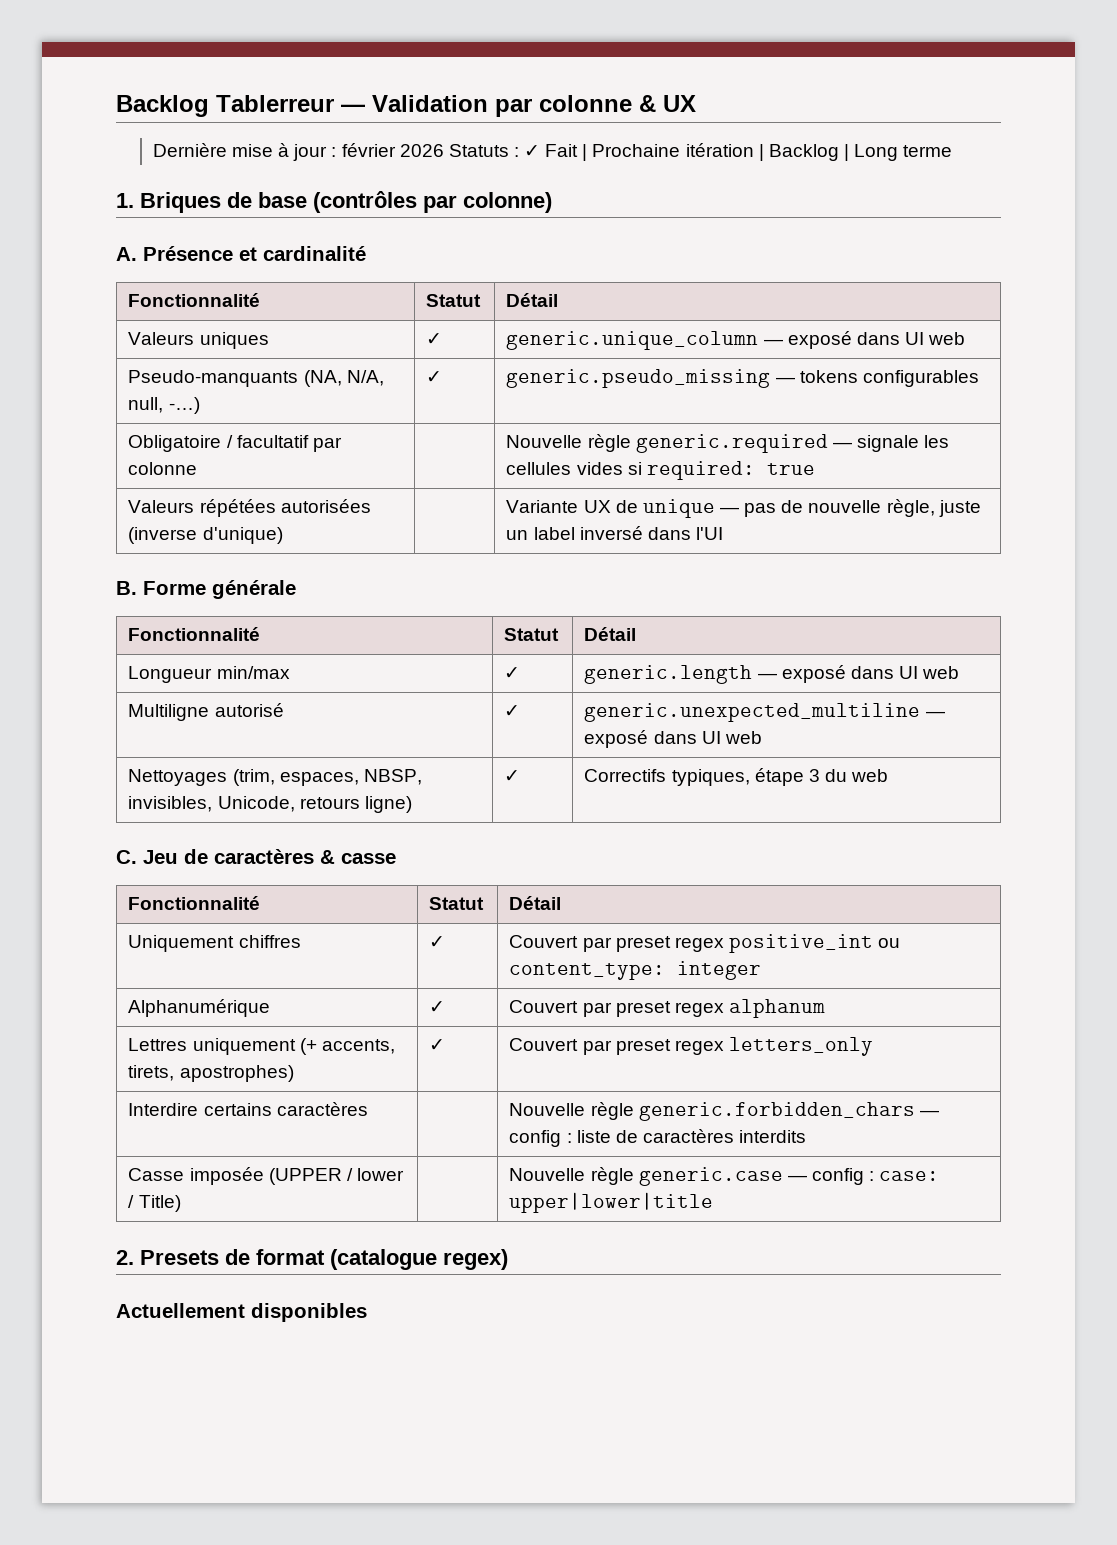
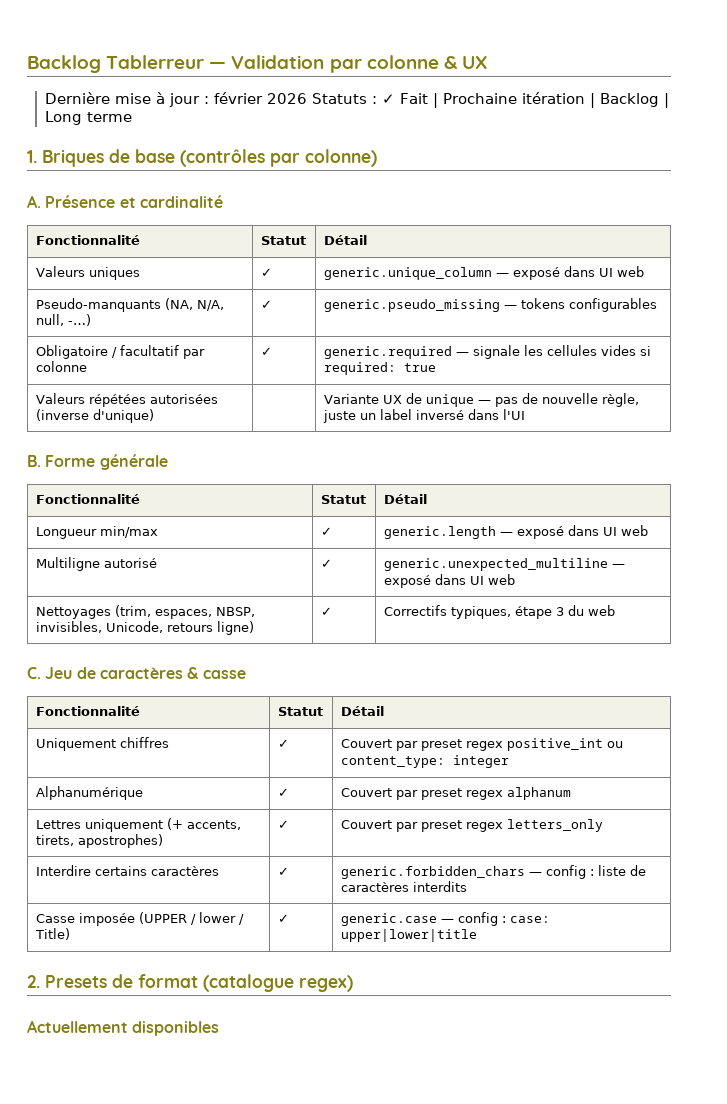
[506,434,631,452] | Nouvelle règle -> [260,347,272,356] ✓ |
[509,1102,634,1120] | Nouvelle règle -> [277,867,289,876] ✓ |
[509,1167,634,1185] | Nouvelle règle -> [277,914,289,923] ✓ |

